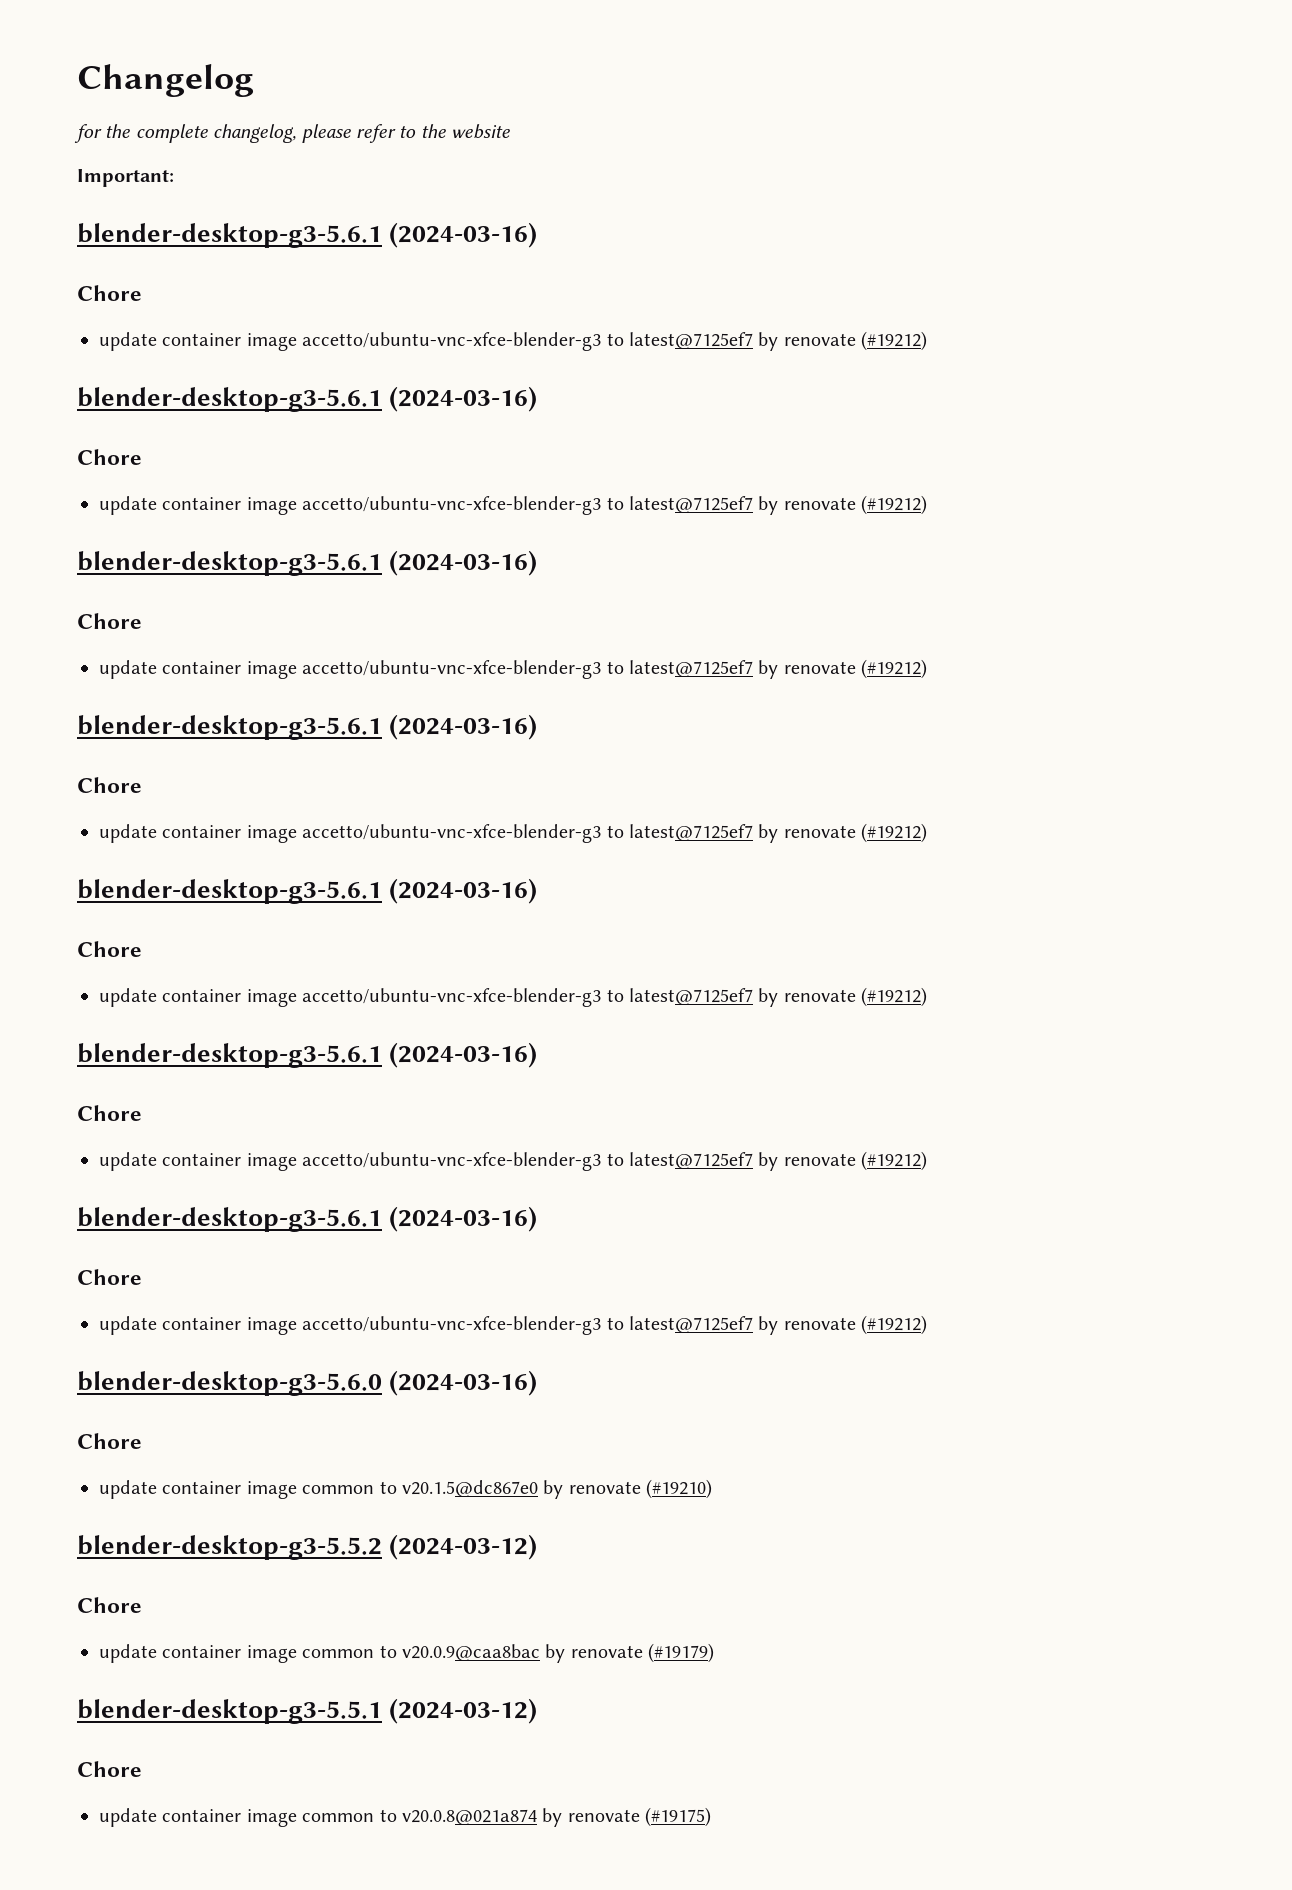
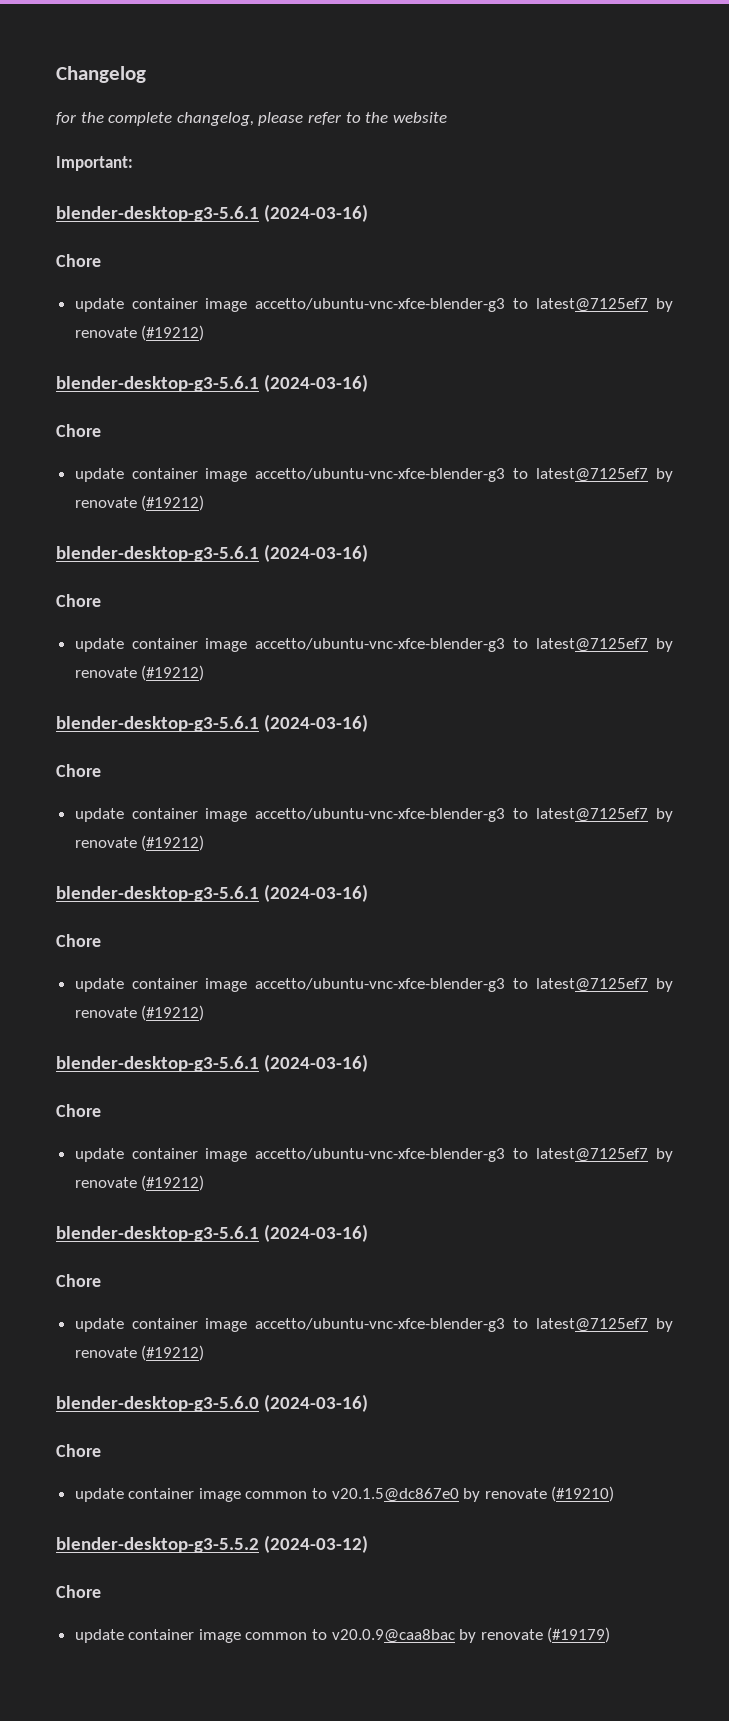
[77,1698,538,1724] [77,1761,142,1777] [99,1807,712,1827] // blender-desktop-g3-5.5.1 (2024-03-12) // Chore // update container image common to v20.0.8@021a874 by renovate (#19175) -> (611, 1635) none

